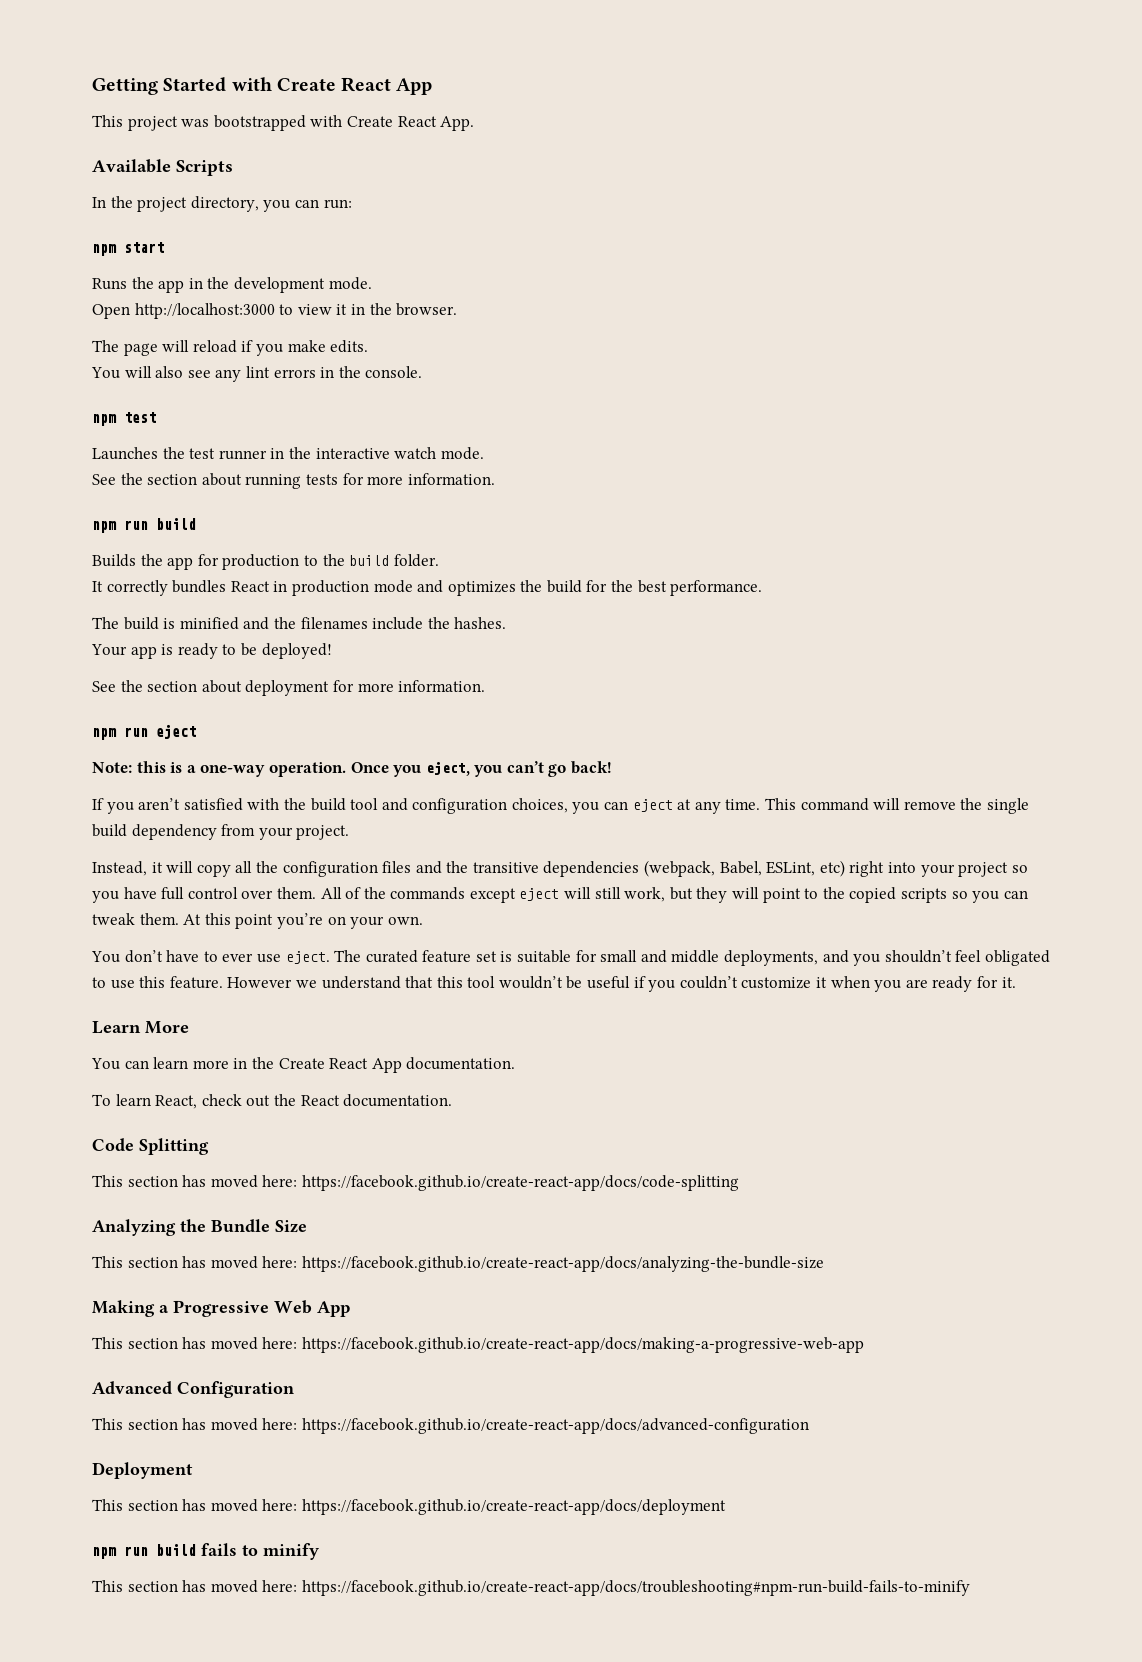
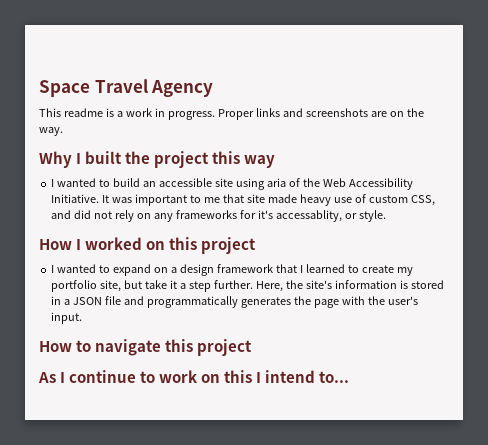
[92,77,433,95] [92,115,475,131] [92,159,233,176] [92,196,352,212] [92,242,164,256] [92,277,372,293] [92,303,458,319] [92,340,369,356] [91,366,423,382] [92,412,156,426] [92,447,484,460] [92,473,495,489] [92,518,196,533] [92,554,439,570] [92,580,763,596] [92,617,507,630] [91,643,332,659] [92,680,486,696] [92,724,196,740] [92,761,613,777] [92,798,1029,814] [92,824,350,840] [92,860,1028,877] [92,887,1028,903] [92,913,423,929] [91,950,1050,966] [92,976,1016,992] [92,1021,189,1034] [91,1057,516,1073] [92,1094,453,1109] [92,1138,209,1155] [92,1175,739,1191] [92,1219,307,1236] [92,1256,824,1272] [92,1300,350,1317] [92,1337,864,1353] [92,1381,294,1398] [92,1418,809,1434] [92,1462,193,1479] [92,1499,726,1515] [92,1543,319,1560] [92,1580,970,1596] Getting Started with Create React App // This project was bootstrapped with Create React App. // Available Scripts // In the project directory, you can run: // npm start // Runs the app in the development mode. // Open http://localhost:3000 to view it in the browser. // The page will reload if you make edits. // You will also see any lint errors in the console. // npm test // Launches the test runner in the interactive watch mode. // See the section about running tests for more information. // npm run build // Builds the app for production to the build folder. // It correctly bundles React in production mode and optimizes the build for the best performance. // The build is minified and the filenames include the hashes. // Your app is ready to be deployed! // See the section about deployment for more information. // npm run eject // Note: this is a one-way operation. Once you eject, you can’t go back! // If you aren’t satisfied with the build tool and configuration choices, you can eject at any time. This command will remove the single build dependency from your project. // Instead, it will copy all the configuration files and the transitive dependencies (webpack, Babel, ESLint, etc) right into your project so you have full control over them. All of the commands except eject will still work, but they will point to the copied scripts so you can tweak them. At this point you’re on your own. // You don’t have to ever use eject. The curated feature set is suitable for small and middle deployments, and you shouldn’t feel obligated to use this feature. However we understand that this tool wouldn’t be useful if you couldn’t customize it when you are ready for it. // Learn More // You can learn more in the Create React App documentation. // To learn React, check out the React documentation. // Code Splitting // This section has moved here: https://facebook.github.io/create-react-app/docs/code-splitting // Analyzing the Bundle Size // This section has moved here: https://facebook.github.io/create-react-app/docs/analyzing-the-bundle-size // Making a Progressive Web App // This section has moved here: https://facebook.github.io/create-react-app/docs/making-a-progressive-web-app // Advanced Configuration // This section has moved here: https://facebook.github.io/create-react-app/docs/advanced-configuration // Deployment // This section has moved here: https://facebook.github.io/create-react-app/docs/deployment // npm run build fails to minify // This section has moved here: https://facebook.github.io/create-react-app/docs/troubleshooting#npm-run-build-fails-to-minify -> [39,79,214,97] [39,108,424,120] [39,127,63,136] [39,151,276,168] [51,178,413,190] [51,194,435,206] [51,210,386,222] [39,237,257,254] [51,264,413,276] [51,280,444,292] [51,296,418,308] [51,312,83,324] [39,339,253,356] [38,370,350,383] Space Travel Agency // This readme is a work in progress. Proper links and screenshots are on the way. // Why I built the project this way // I wanted to build an accessible site using aria of the Web Accessibility Initiative. It was important to me that site made heavy use of custom CSS, and did not rely on any frameworks for it's accessablity, or style. // How I worked on this project // I wanted to expand on a design framework that I learned to create my portfolio site, but take it a step further. Here, the site's information is stored in a JSON file and programmatically generates the page with the user's input. // How to navigate this project // As I continue to work on this I intend to...

